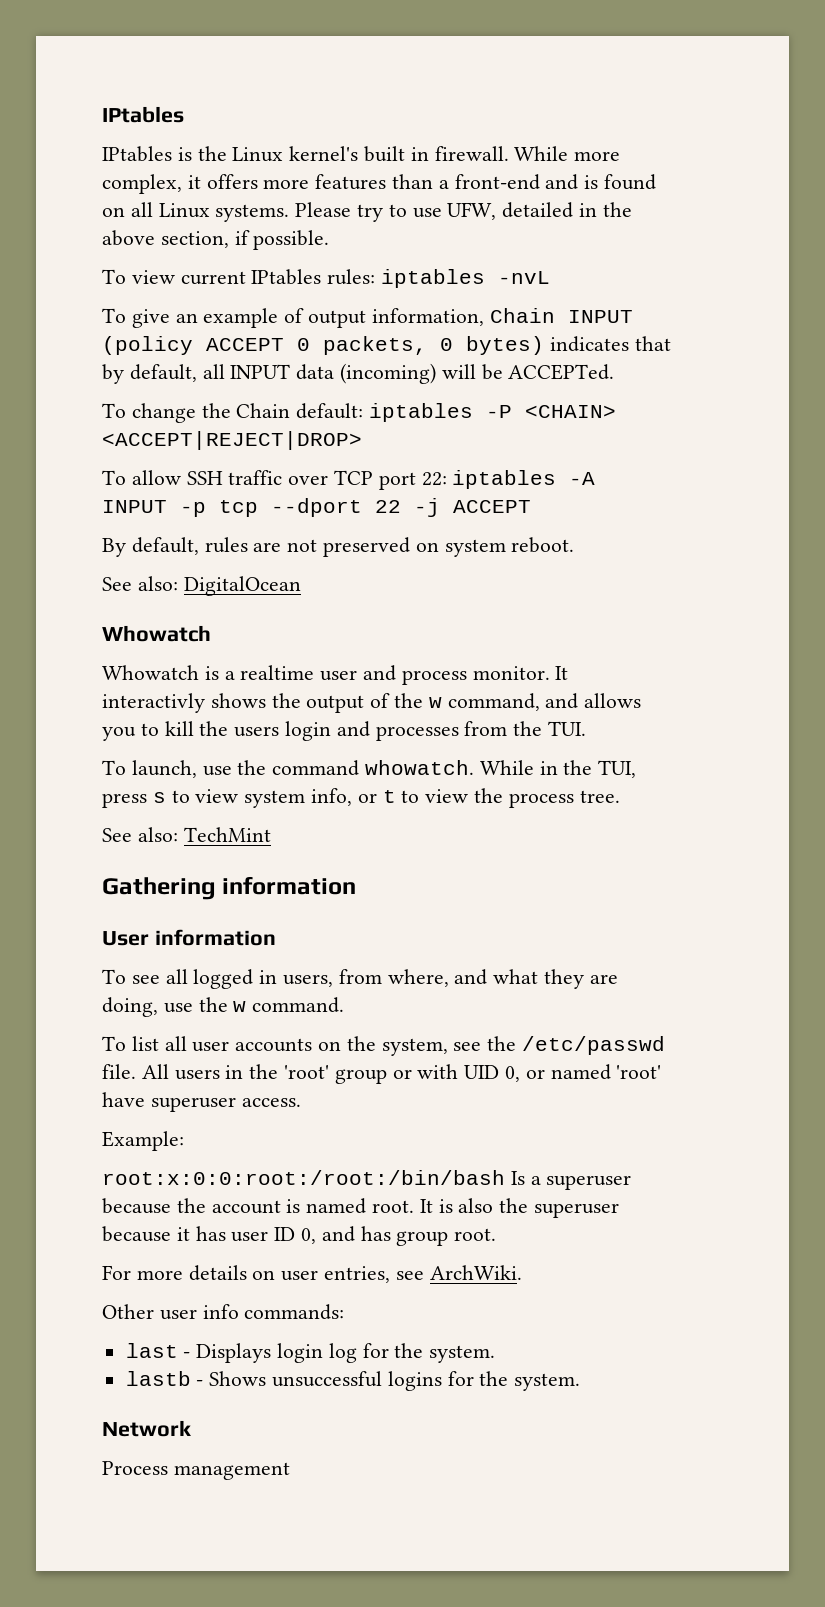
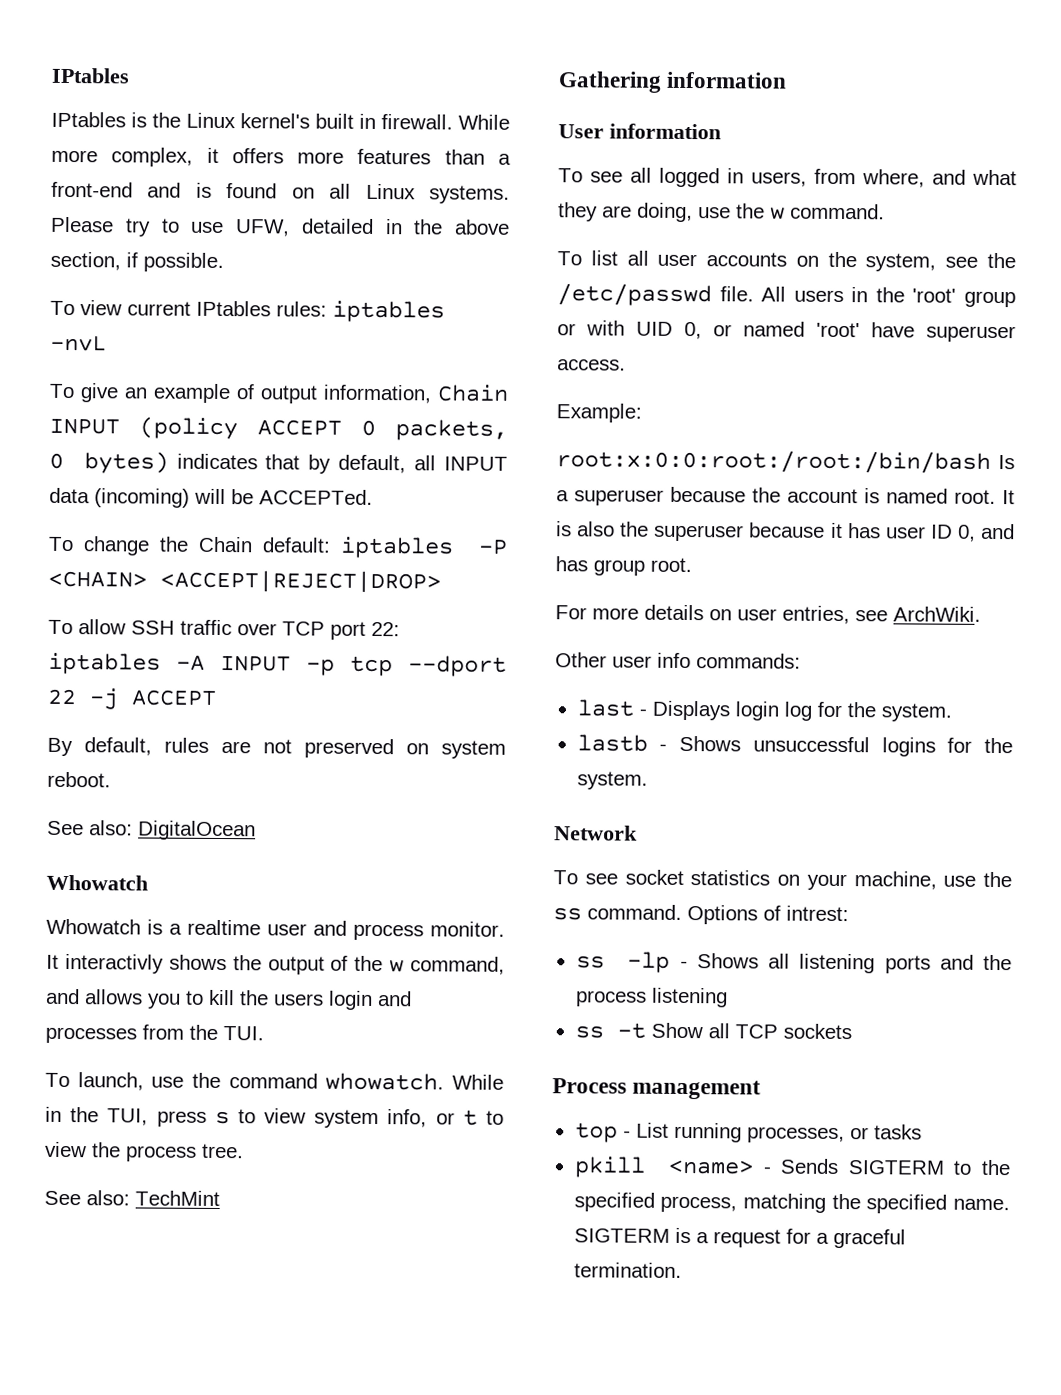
[102,1461,290,1480] Process management -> [553,869,1012,891] [553,904,849,925] [575,951,1012,974] [575,987,728,1008] [574,1022,852,1040] [552,1078,762,1100] [574,1122,922,1144] [573,1156,1011,1178] [573,1192,1010,1214] [573,1227,906,1249] [573,1262,682,1278] To see socket statistics on your machine, use the ss command. Options of intrest: // ss -lp - Shows all listening ports and the process listening // ss -t Show all TCP sockets // Process management // top - List running processes, or tasks // pkill <name> - Sends SIGTERM to the specified process, matching the specified name. SIGTERM is a request for a graceful termination.

